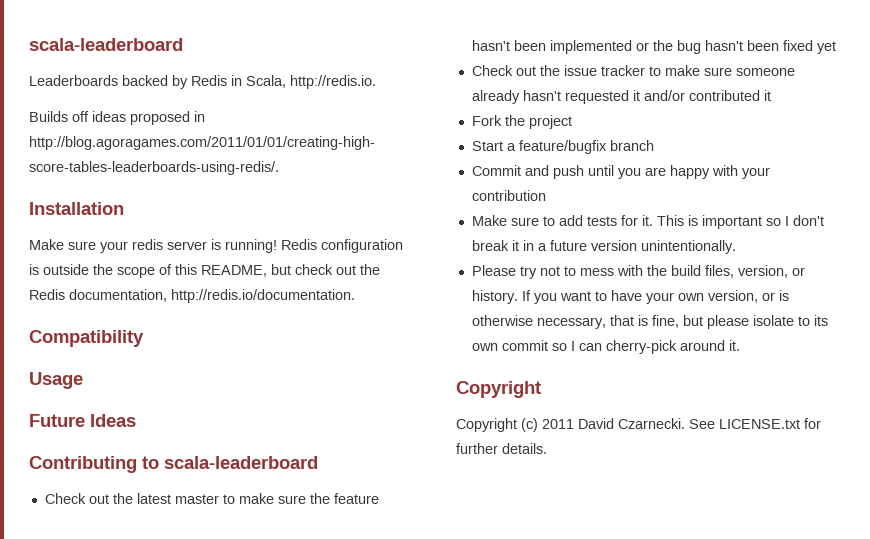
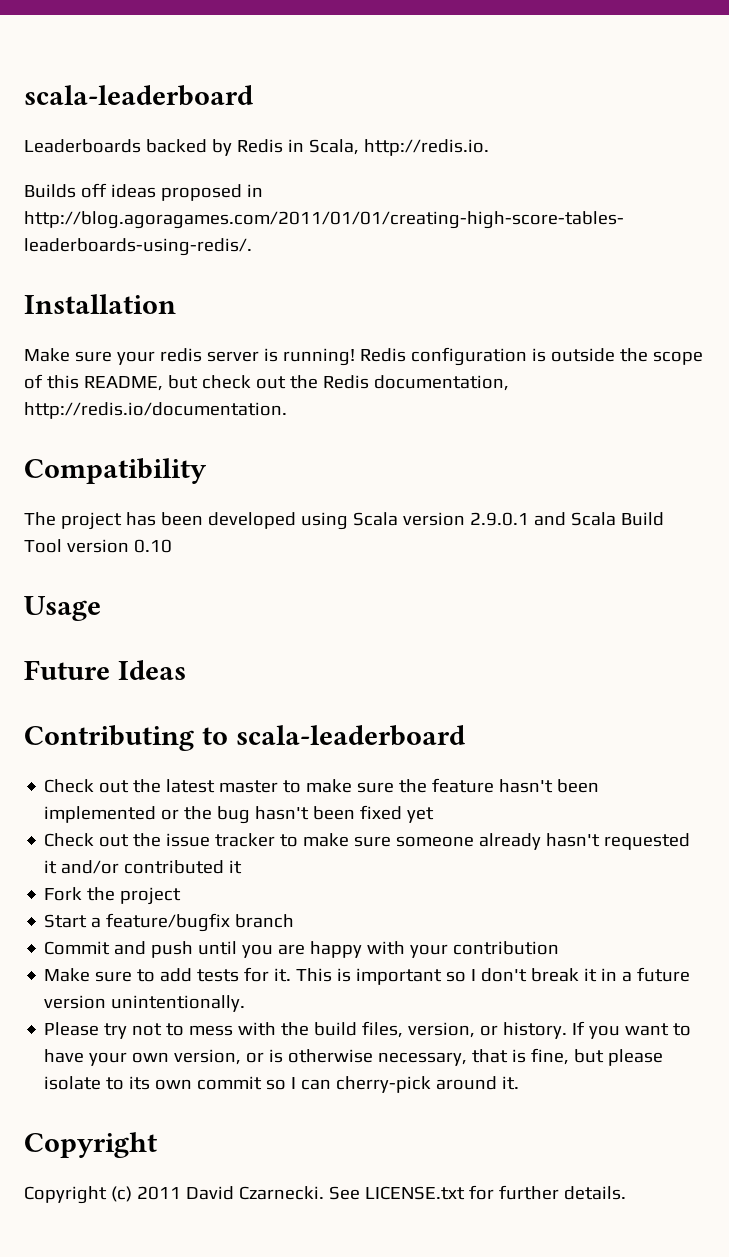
(144, 338) none -> [24,512,664,530] [24,539,172,553] // The project has been developed using Scala version 2.9.0.1 and Scala Build Tool version 0.10

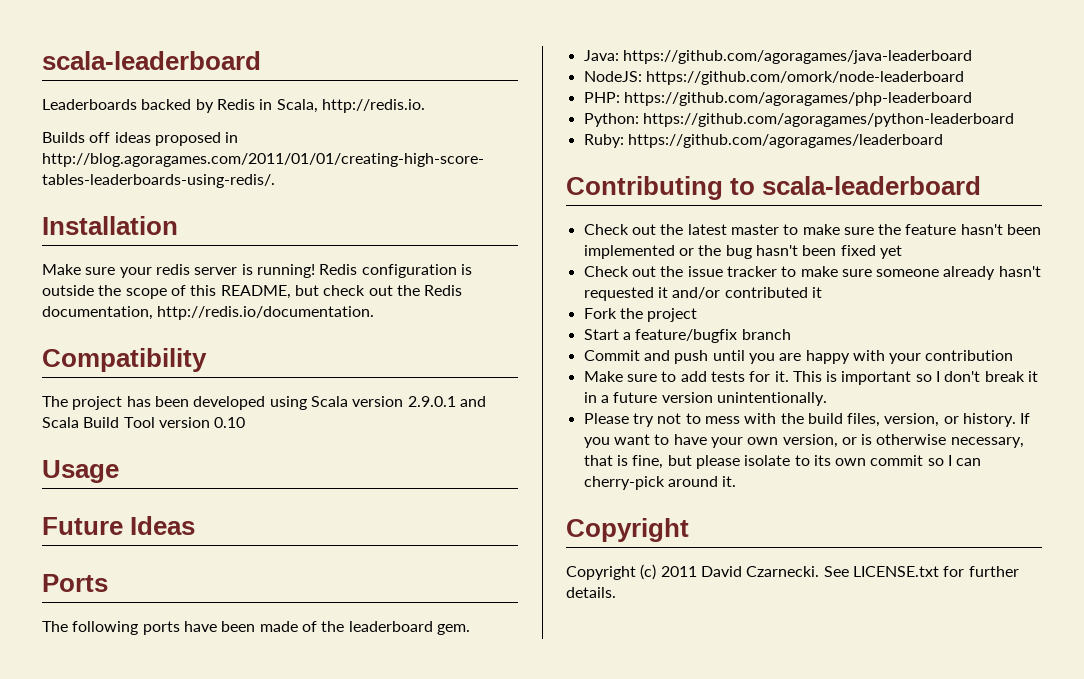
(186, 670) none -> [42,574,108,592] [42,621,470,635] [583,50,972,64] [583,71,964,85] [583,92,972,106] [583,113,1014,127] [583,134,943,148] // Ports // The following ports have been made of the leaderboard gem. // Java: https://github.com/agoragames/java-leaderboard // NodeJS: https://github.com/omork/node-leaderboard // PHP: https://github.com/agoragames/php-leaderboard // Python: https://github.com/agoragames/python-leaderboard // Ruby: https://github.com/agoragames/leaderboard

